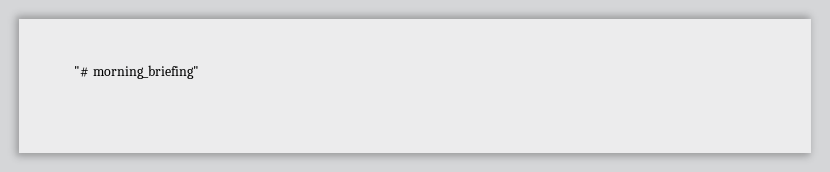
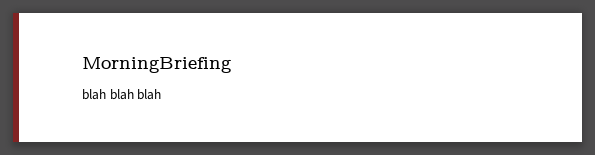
[74,65,199,79] "# morning_briefing" -> [82,57,232,73] [82,89,162,100] MorningBriefing // blah blah blah

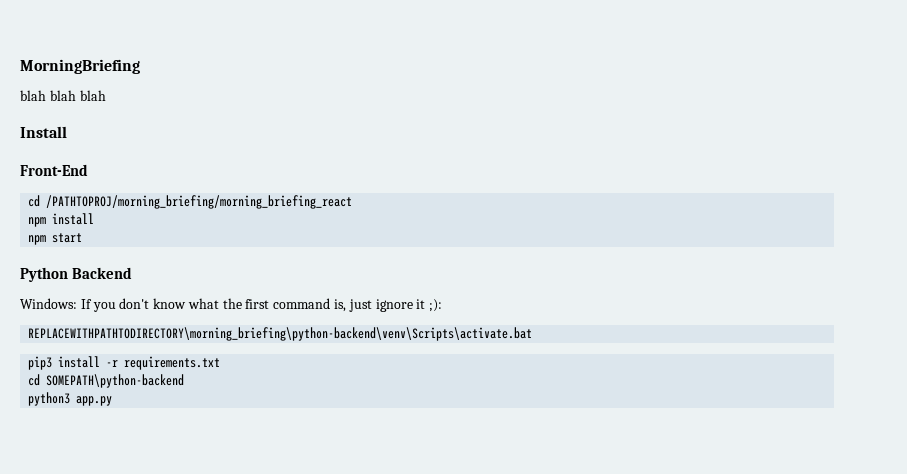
(162, 94) none -> [20,126,67,138] [20,164,88,176] [28,195,353,209] [28,213,95,227] [28,233,83,245] [20,267,132,282] [20,298,443,312] [28,327,533,341] [28,356,221,370] [28,374,185,388] [28,392,113,406] // Install // Front-End // cd /PATHTOPROJ/morning_briefing/morning_briefing_react // npm install // npm start // Python Backend // Windows: If you don't know what the first command is, just ignore it ;): // REPLACEWITHPATHTODIRECTORY\morning_briefing\python-backend\venv\Scripts\activate.bat // pip3 install -r requirements.txt // cd SOMEPATH\python-backend // python3 app.py

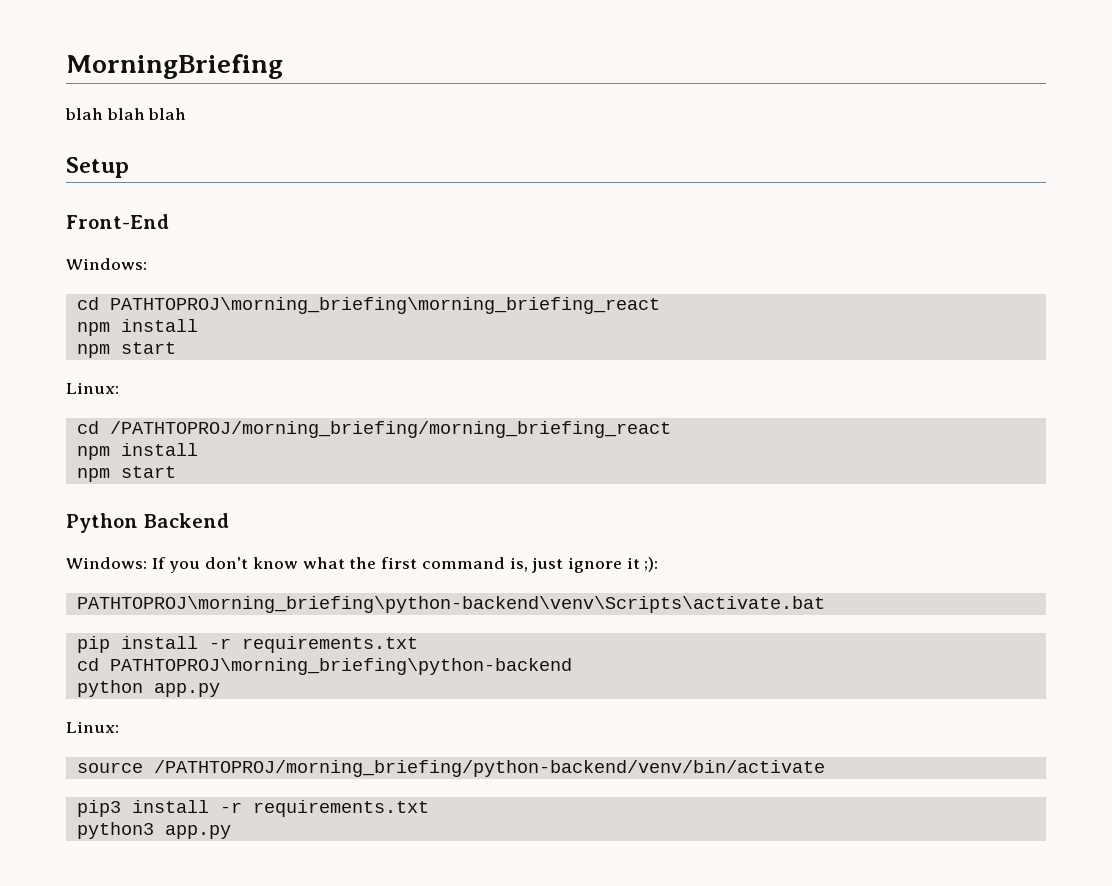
[20,126,67,138] Install -> [66,157,129,178] Setup
(88, 170) none -> [66,258,147,270] [76,297,660,314] [76,319,198,336] [76,342,176,358] [66,382,119,394] // Windows: // cd PATHTOPROJ\morning_briefing\morning_briefing_react // npm install // npm start // Linux:
[28,327,533,341] REPLACEWITHPATHTODIRECTORY\morning_briefing\python-backend\venv\Scripts\activate.bat -> [76,596,825,613] [76,636,418,653] [76,658,572,675] [76,680,220,697] [66,721,119,733] [76,760,825,777] PATHTOPROJ\morning_briefing\python-backend\venv\Scripts\activate.bat // pip install -r requirements.txt // cd PATHTOPROJ\morning_briefing\python-backend // python app.py // Linux: // source /PATHTOPROJ/morning_briefing/python-backend/venv/bin/activate
[28,374,185,388] // cd SOMEPATH\python-backend -> (429, 808) none

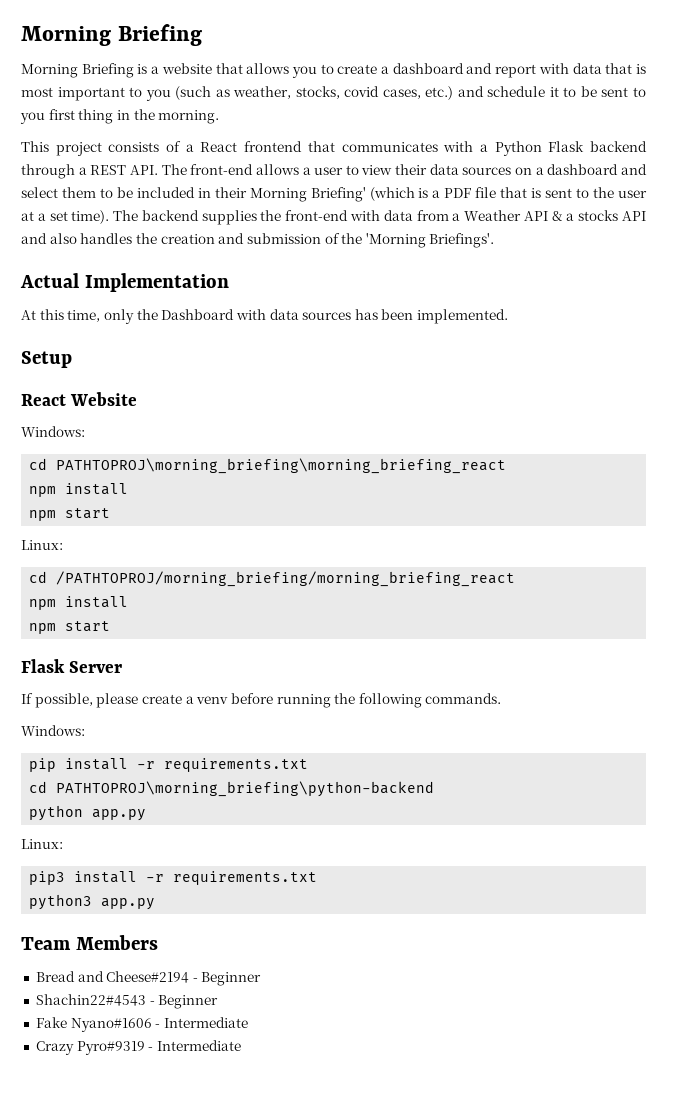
[66,54,283,79] [65,108,187,120] MorningBriefing // blah blah blah -> [21,24,202,46] [21,63,646,78] [21,86,646,101] [20,109,220,124] [21,141,647,156] [21,164,647,179] [21,187,648,202] [21,210,647,225] [21,233,495,248] [20,273,229,292] [21,309,509,324] Morning Briefing // Morning Briefing is a website that allows you to create a dashboard and report with data that is most important to you (such as weather, stocks, covid cases, etc.) and schedule it to be sent to you first thing in the morning. // This project consists of a React frontend that communicates with a Python Flask backend through a REST API. The front-end allows a user to view their data sources on a dashboard and select them to be included in their Morning Briefing' (which is a PDF file that is sent to the user at a set time). The backend supplies the front-end with data from a Weather API & a stocks API and also handles the creation and submission of the 'Morning Briefings'. // Actual Implementation // At this time, only the Dashboard with data sources has been implemented.
[66,214,169,229] Front-End -> [21,392,138,406] React Website
[66,513,229,533] [66,557,659,573] [76,596,825,613] Python Backend // Windows: If you don't know what the first command is, just ignore it ;): // PATHTOPROJ\morning_briefing\python-backend\venv\Scripts\activate.bat -> [21,659,123,673] [21,693,502,708] [21,725,85,736] Flask Server // If possible, please create a venv before running the following commands. // Windows:
[76,760,825,777] // source /PATHTOPROJ/morning_briefing/python-backend/venv/bin/activate -> (63, 844) none
(231, 832) none -> [21,935,158,950] [35,971,262,986] [35,994,219,1009] [35,1017,248,1032] [35,1040,241,1055] // Team Members // Bread and Cheese#2194 - Beginner // Shachin22#4543 - Beginner // Fake Nyano#1606 - Intermediate // Crazy Pyro#9319 - Intermediate

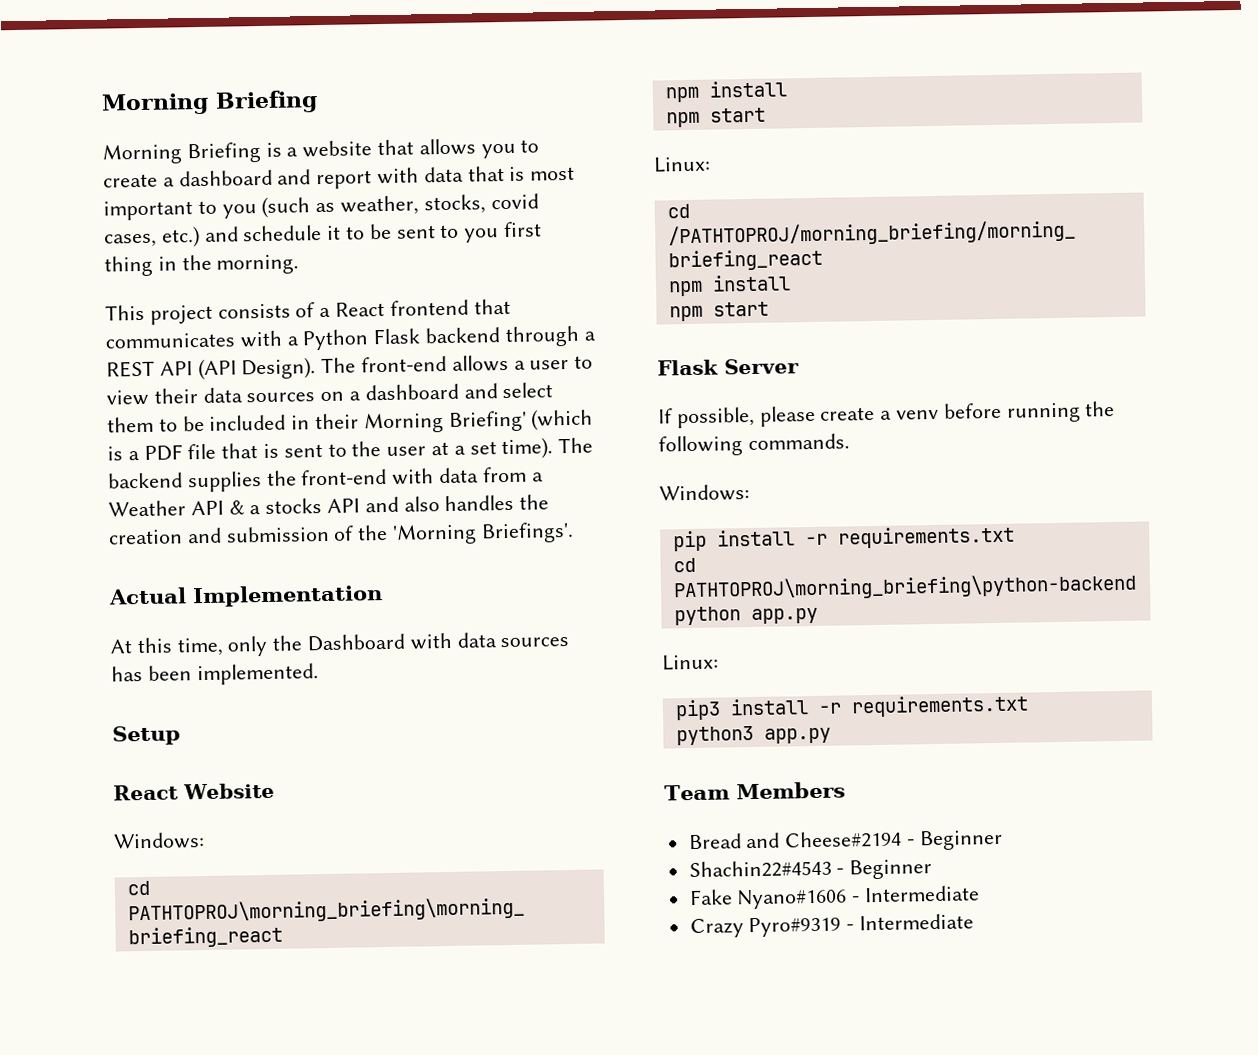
[129,165,158,175] API. -> [159,357,317,381] API (API Design).

